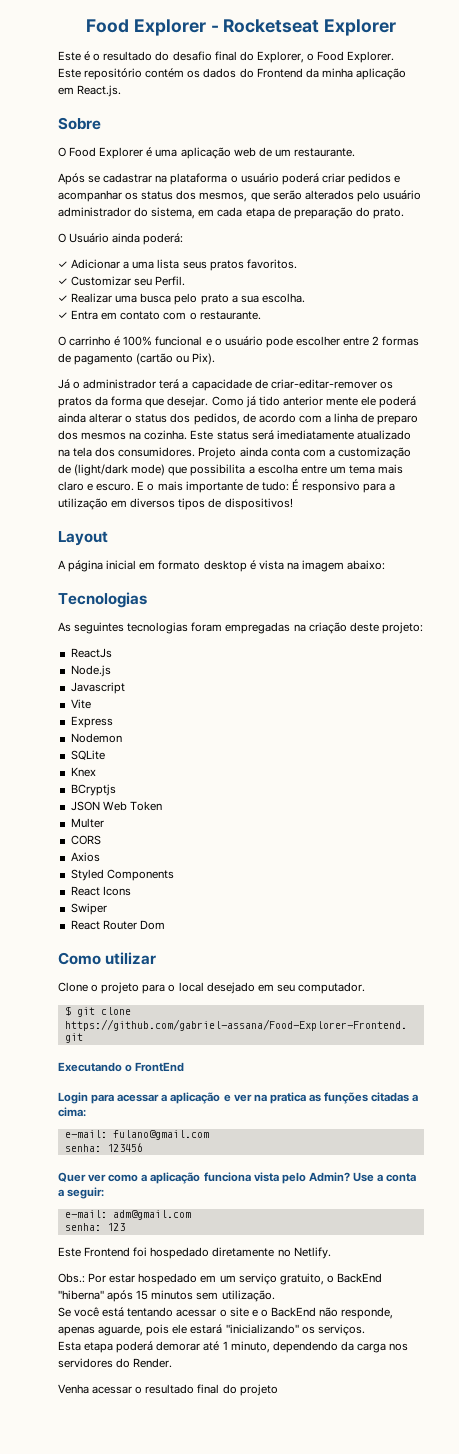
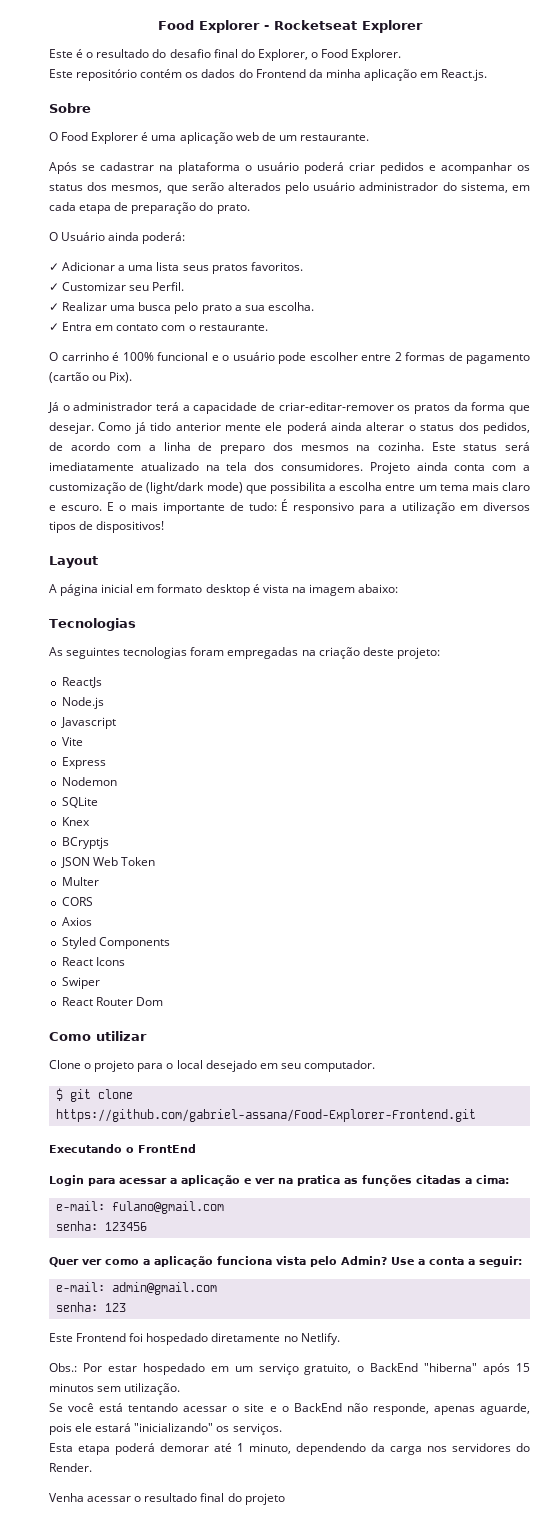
[112,1210,191,1220] adm@gmail.com -> [111,1282,217,1295] admin@gmail.com

